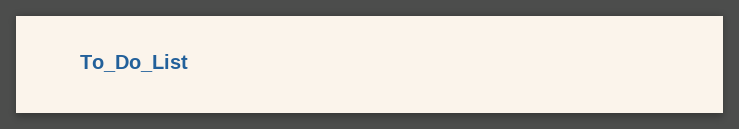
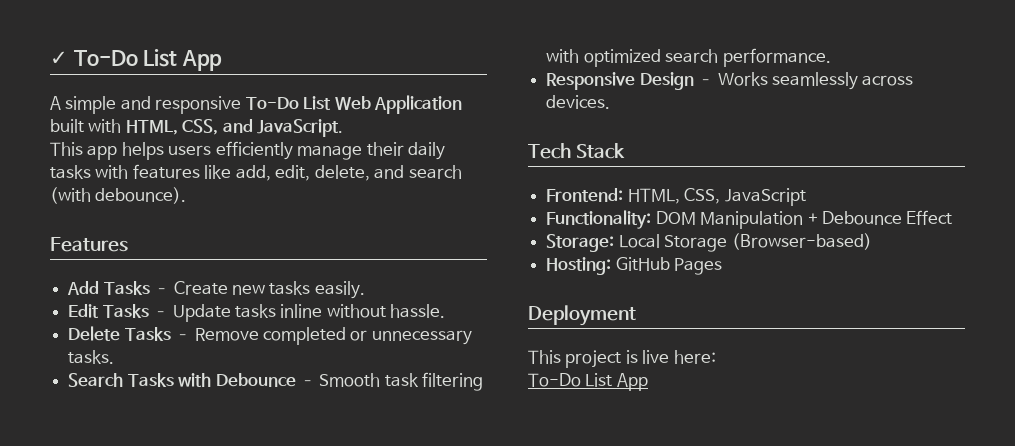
[80,54,188,72] To_Do_List -> [50,49,222,71] [50,95,463,114] [50,119,344,137] [50,141,446,160] [50,164,462,181] [50,187,187,204] [50,237,128,252] [67,281,365,299] [68,304,446,322] [68,326,472,345] [68,350,115,364] [68,372,484,391] [546,48,831,67] [546,72,914,90] [546,95,611,109] [528,143,626,159] [546,188,806,206] [546,210,953,229] [546,233,872,252] [546,257,723,275] [528,305,636,326] [528,350,716,368] [528,373,648,391] ✓ To-Do List App // A simple and responsive To-Do List Web Application built with HTML, CSS, and JavaScript. // This app helps users efficiently manage their daily tasks with features like add, edit, delete, and search (with debounce). // Features // Add Tasks – Create new tasks easily. // Edit Tasks – Update tasks inline without hassle. // Delete Tasks – Remove completed or unnecessary tasks. // Search Tasks with Debounce – Smooth task filtering with optimized search performance. // Responsive Design – Works seamlessly across devices. // Tech Stack // Frontend: HTML, CSS, JavaScript // Functionality: DOM Manipulation + Debounce Effect // Storage: Local Storage (Browser-based) // Hosting: GitHub Pages // Deployment // This project is live here: // To-Do List App

